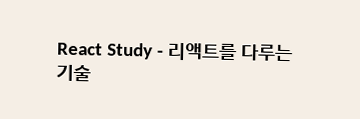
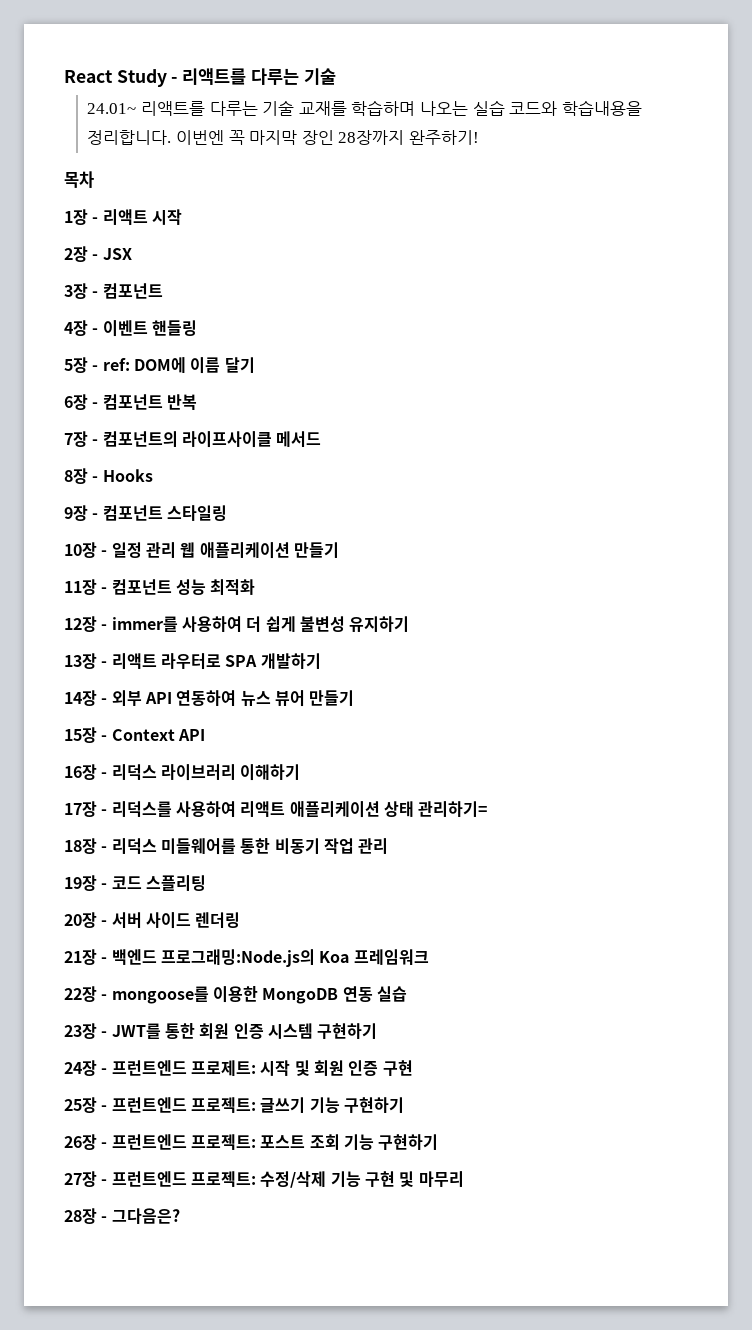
(91, 73) none -> [87,100,642,116] [87,130,479,145] [64,171,94,188] [64,209,182,225] [64,246,132,262] [64,283,163,299] [64,320,197,337] [64,357,255,374] [64,394,197,410] [64,431,322,448] [64,468,153,484] [64,505,227,521] [64,542,339,559] [64,579,256,595] [64,616,410,632] [64,653,321,670] [64,690,355,707] [64,727,205,743] [64,764,301,781] [64,801,488,818] [64,838,389,855] [64,875,206,891] [64,912,241,929] [64,949,429,967] [64,986,407,1004] [64,1023,378,1039] [64,1060,413,1076] [64,1097,404,1113] [64,1134,439,1150] [64,1171,464,1188] [64,1208,180,1224] // 24.01~ 리액트를 다루는 기술 교재를 학습하며 나오는 실습 코드와 학습내용을 정리합니다. 이번엔 꼭 마지막 장인 28장까지 완주하기! // 목차 // 1장 - 리액트 시작 // 2장 - JSX // 3장 - 컴포넌트 // 4장 - 이벤트 핸들링 // 5장 - ref: DOM에 이름 달기 // 6장 - 컴포넌트 반복 // 7장 - 컴포넌트의 라이프사이클 메서드 // 8장 - Hooks // 9장 - 컴포넌트 스타일링 // 10장 - 일정 관리 웹 애플리케이션 만들기 // 11장 - 컴포넌트 성능 최적화 // 12장 - immer를 사용하여 더 쉽게 불변성 유지하기 // 13장 - 리액트 라우터로 SPA 개발하기 // 14장 - 외부 API 연동하여 뉴스 뷰어 만들기 // 15장 - Context API // 16장 - 리덕스 라이브러리 이해하기 // 17장 - 리덕스를 사용하여 리액트 애플리케이션 상태 관리하기= // 18장 - 리덕스 미들웨어를 통한 비동기 작업 관리 // 19장 - 코드 스플리팅 // 20장 - 서버 사이드 렌더링 // 21장 - 백엔드 프로그래밍:Node.js의 Koa 프레임워크 // 22장 - mongoose를 이용한 MongoDB 연동 실습 // 23장 - JWT를 통한 회원 인증 시스템 구현하기 // 24장 - 프런트엔드 프로제트: 시작 및 회원 인증 구현 // 25장 - 프런트엔드 프로젝트: 글쓰기 기능 구현하기 // 26장 - 프런트엔드 프로젝트: 포스트 조회 기능 구현하기 // 27장 - 프런트엔드 프로젝트: 수정/삭제 기능 구현 및 마무리 // 28장 - 그다음은?

